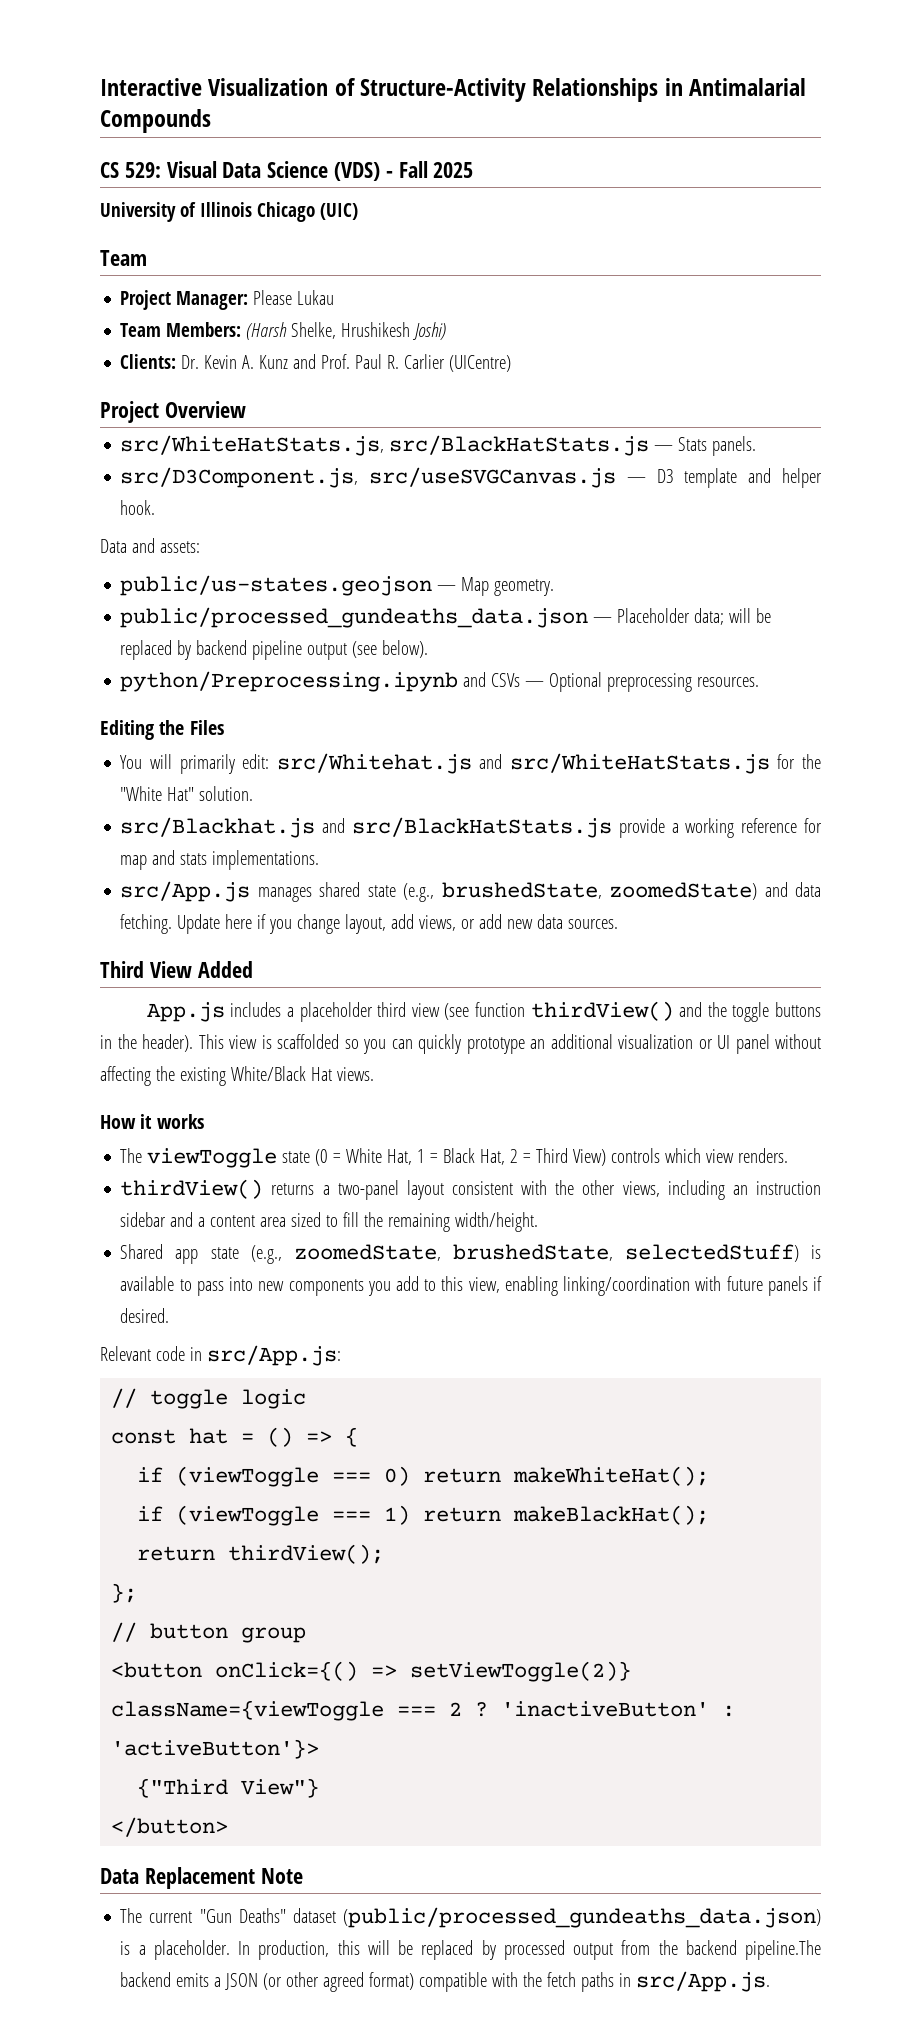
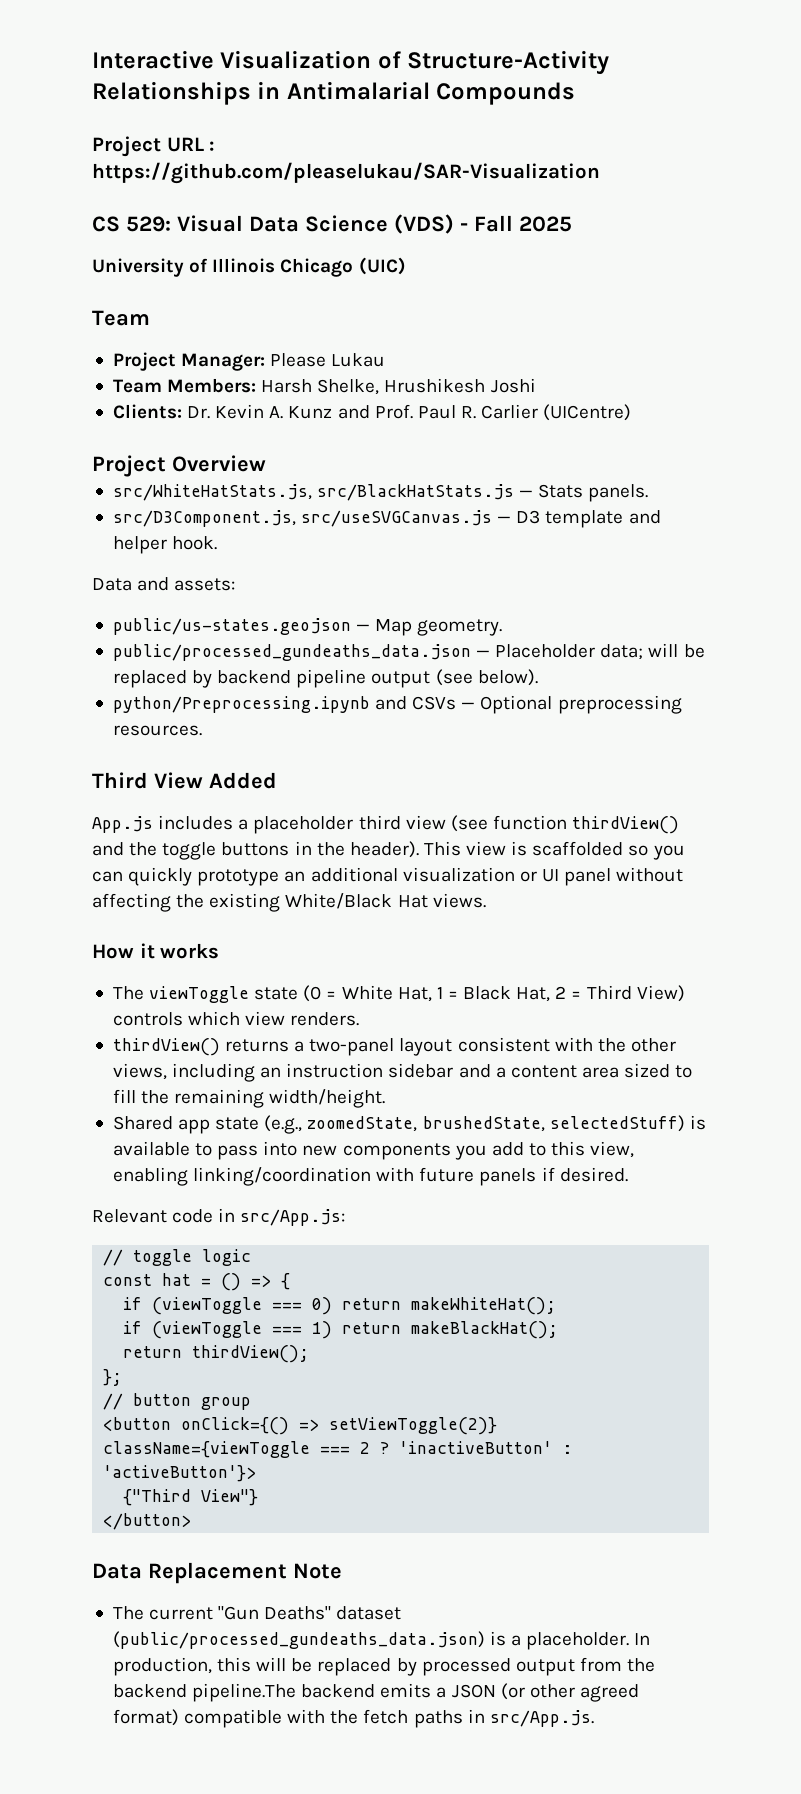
(211, 121) none -> [92,136,216,157] [92,162,600,184] // Project URL : https://github.com/pleaselukau/SAR-Visualization
[246,322,288,340] (Harsh -> [261,379,313,393] Harsh
[412,322,447,340] Joshi) -> [490,378,536,393] Joshi
[100,720,224,740] [120,753,821,774] [120,786,254,801] [120,817,822,838] [120,850,320,870] [120,881,821,902] [120,914,619,934] // Editing the Files // You will primarily edit: src/Whitehat.js and src/WhiteHatStats.js for the "White Hat" solution. // src/Blackhat.js and src/BlackHatStats.js provide a working reference for map and stats implementations. // src/App.js manages shared state (e.g., brushedState, zoomedState) and data fetching. Update here if you change layout, add views, or add new data sources. -> (202, 730) none

